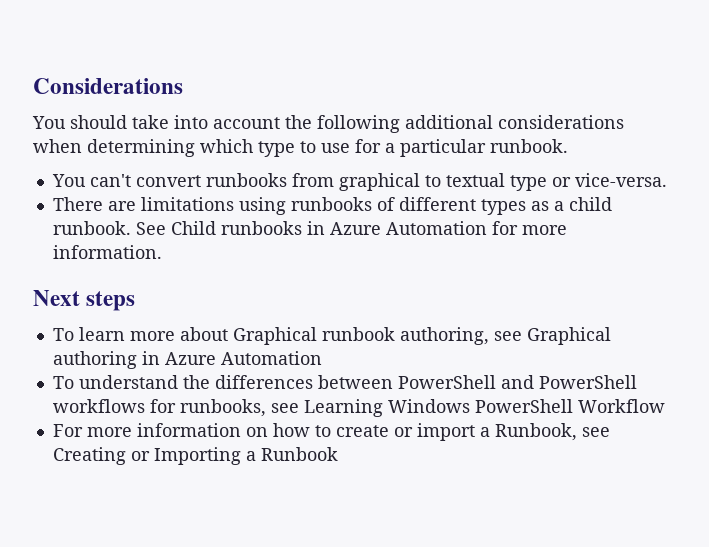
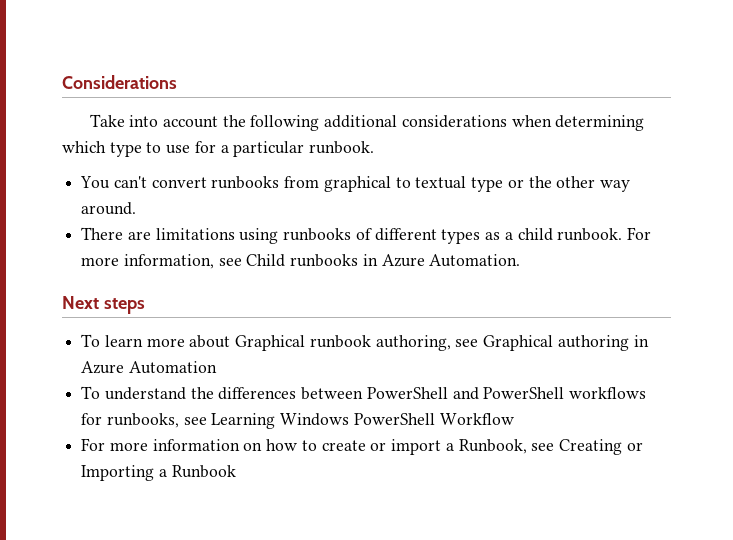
[32,115,169,129] You should take -> [89,114,125,127] Take
[574,173,667,187] vice-versa. -> [528,176,630,192] [81,202,137,215] the other way around.
[135,221,567,235] [52,245,162,259] See Child runbooks in Azure Automation for more information. -> [626,227,651,240] [81,254,521,269] For more information, see Child runbooks in Azure Automation.

